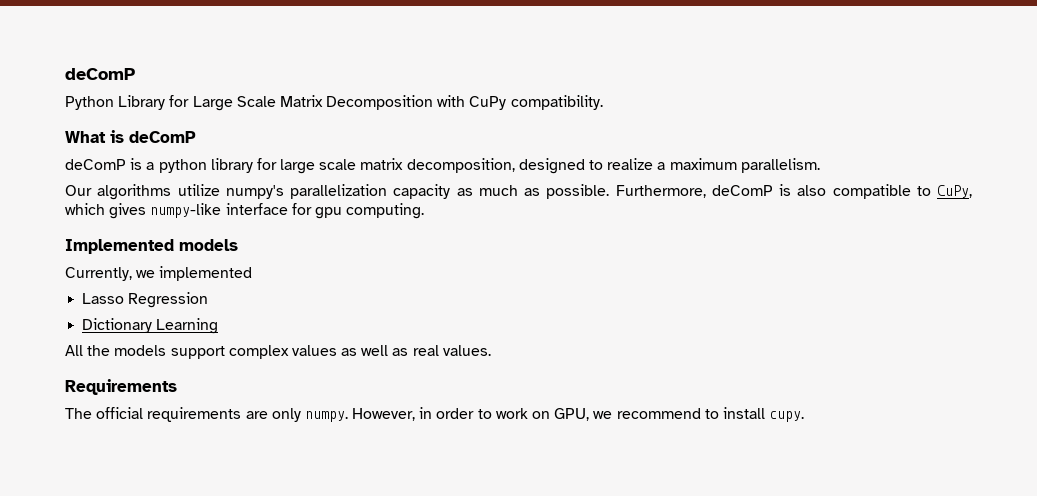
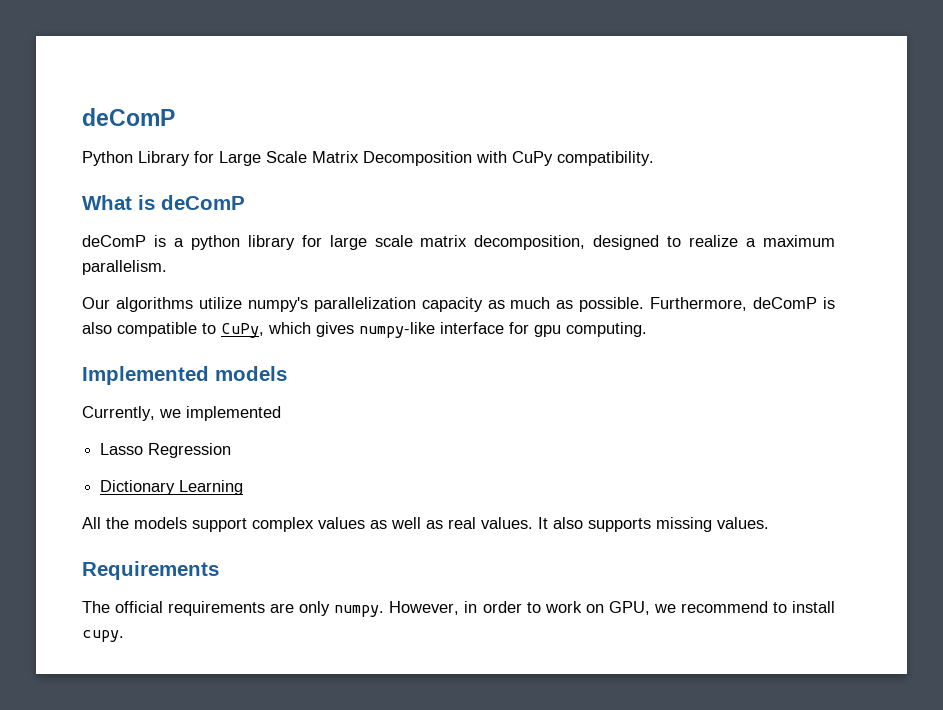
(491, 350) none -> [538,517,769,532] It also supports missing values.

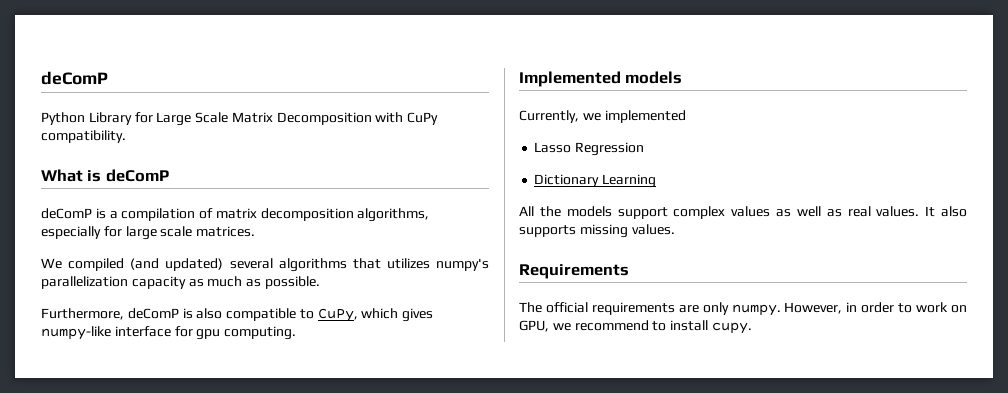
[190,235,836,250] [82,260,167,275] [82,297,242,312] python library for large scale matrix decomposition, designed to realize a maximum parallelism. // Our algorithms utilize -> [121,208,430,222] [41,226,256,240] [41,258,430,272] compilation of matrix decomposition algorithms, especially for large scale matrices. // We compiled (and updated) several algorithms that utilizes
(645, 304) none -> (320, 282) //

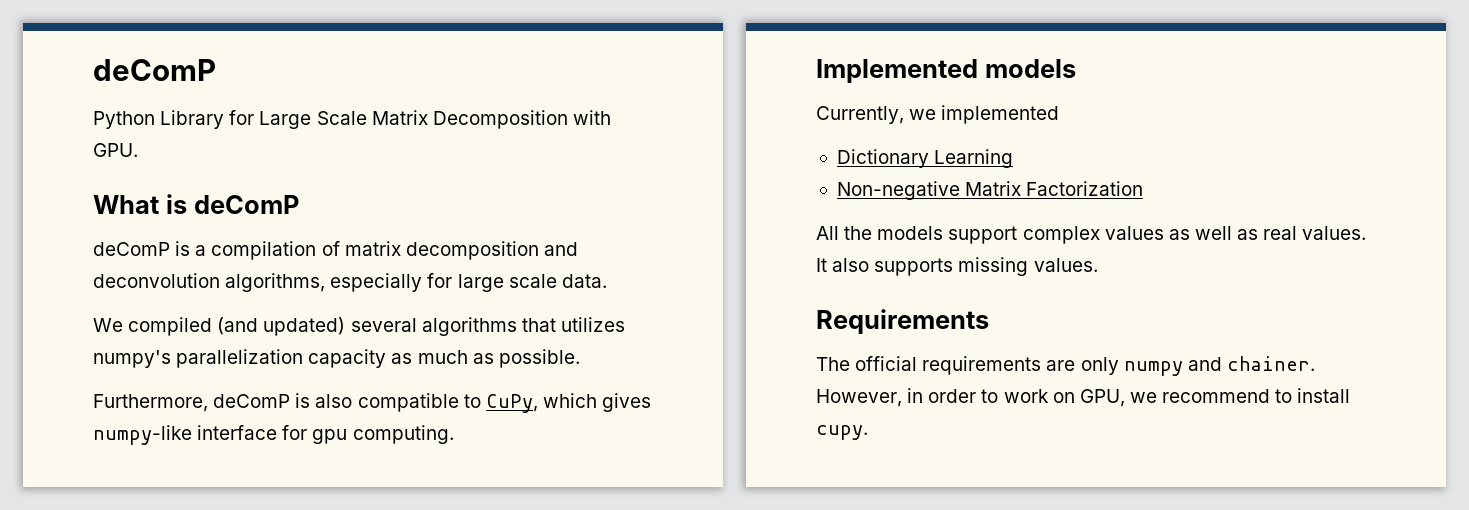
[407,112,439,125] [41,130,126,143] CuPy compatibility. -> [93,143,138,157] GPU.
(354, 214) none -> [543,242,578,256] [93,273,220,288] and deconvolution
[196,226,256,237] matrices. -> [561,274,607,288] data.
[534,142,645,156] // Lasso Regression -> (1060, 114) none
(657, 181) none -> [836,181,1144,200] // Non-negative Matrix Factorization
[731,304,781,316] numpy. -> [1123,356,1315,376] numpy and chainer.

